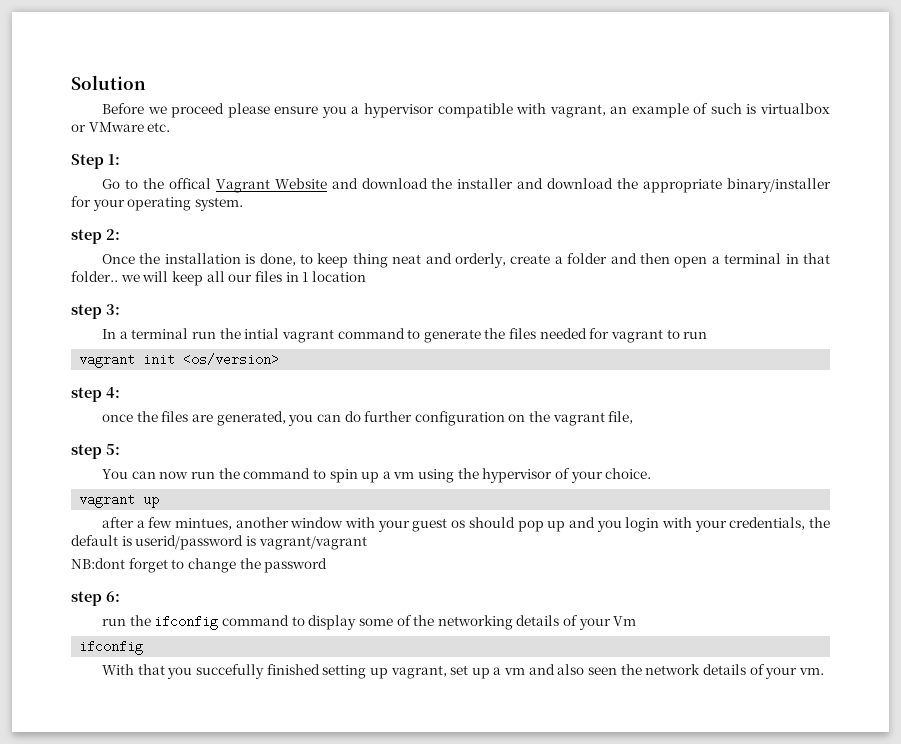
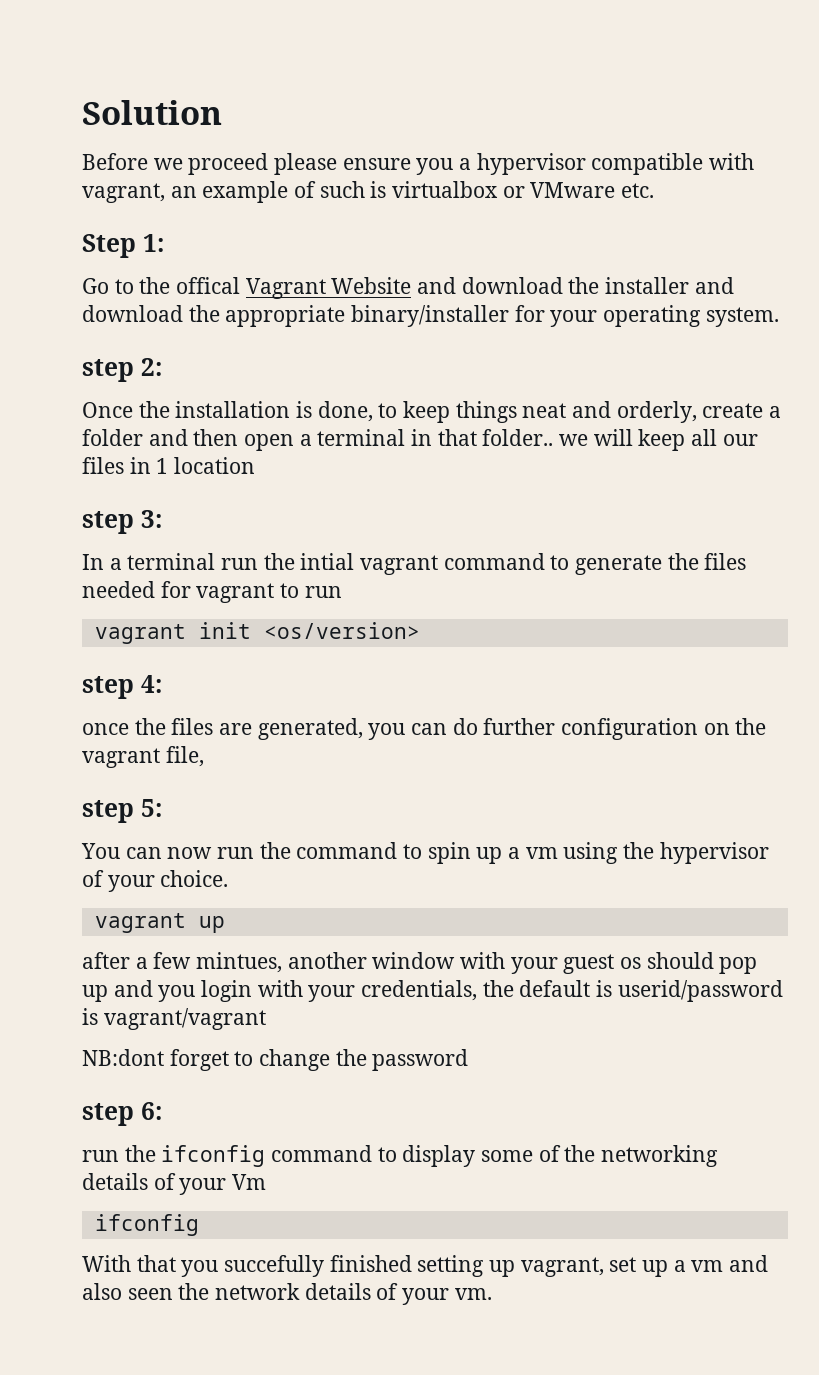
[352,253,388,268] thing -> [455,401,517,423] things

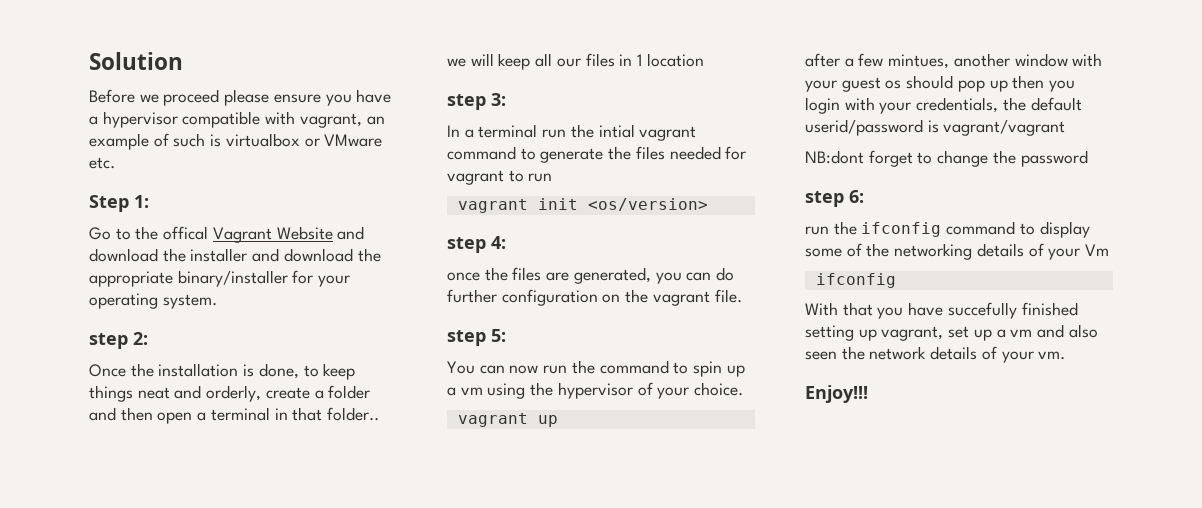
(454, 166) none -> [356,89,392,103] have
[165,746,204,767] file, -> [714,289,742,303] file.
[113,980,153,997] and -> [1012,75,1045,89] then
[596,980,613,997] is -> (1082, 104) none
(219, 1268) none -> [908,302,944,316] have
(492, 1294) none -> [805,385,868,403] // Enjoy!!!

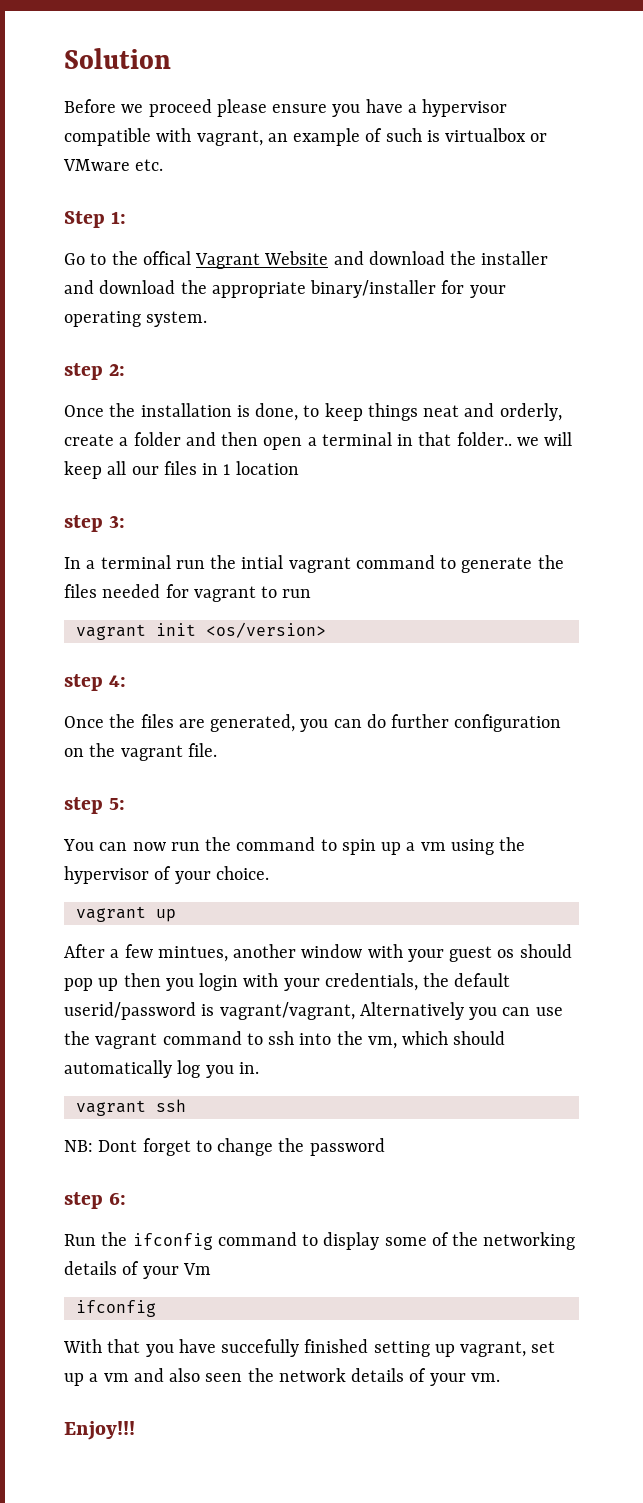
[447,272,480,281] once -> [64,716,104,728] Once
[805,53,840,67] after -> [64,944,105,958] After
[943,119,1066,136] [805,150,864,164] vagrant/vagrant // NB:dont -> [219,1002,563,1020] [64,1031,506,1049] [64,1060,259,1078] [75,1099,186,1116] [64,1140,138,1152] vagrant/vagrant, Alternatively you can use the vagrant command to ssh into the vm, which should automatically log you in. // vagrant ssh // NB: Dont
[805,226,829,235] run -> [64,1234,96,1246] Run

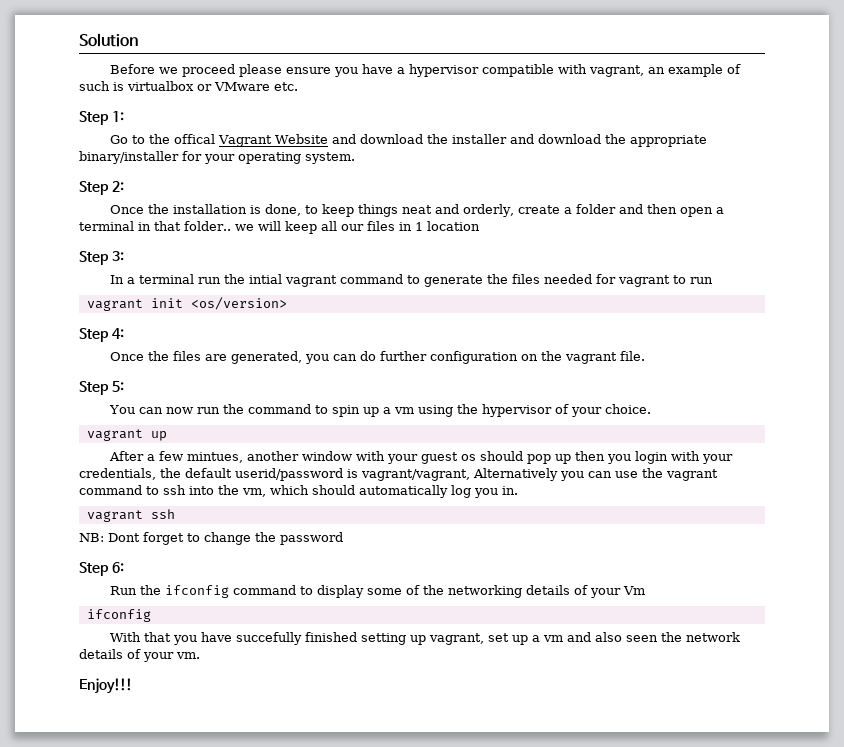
[64,363,103,380] step -> [79,181,109,195] Step
[64,515,103,532] step -> [79,251,109,265] Step
[64,674,103,691] step -> [79,328,109,342] Step
[64,797,103,814] step -> [79,381,109,395] Step
[64,1192,103,1209] step -> [79,562,109,576] Step

